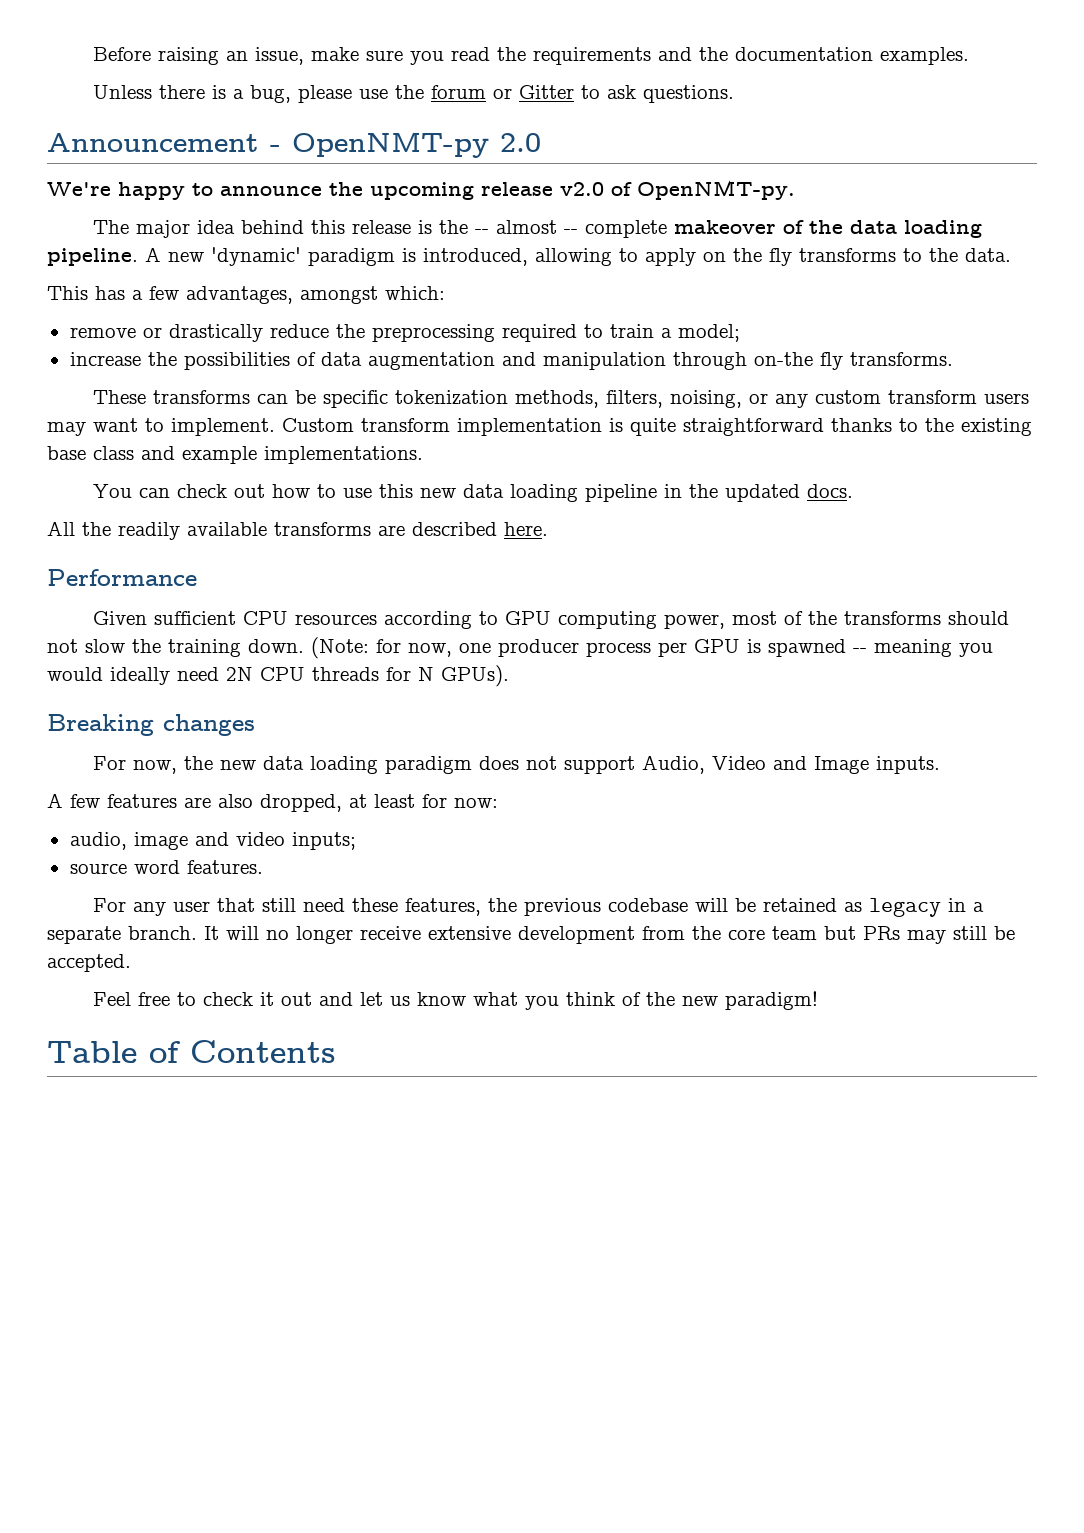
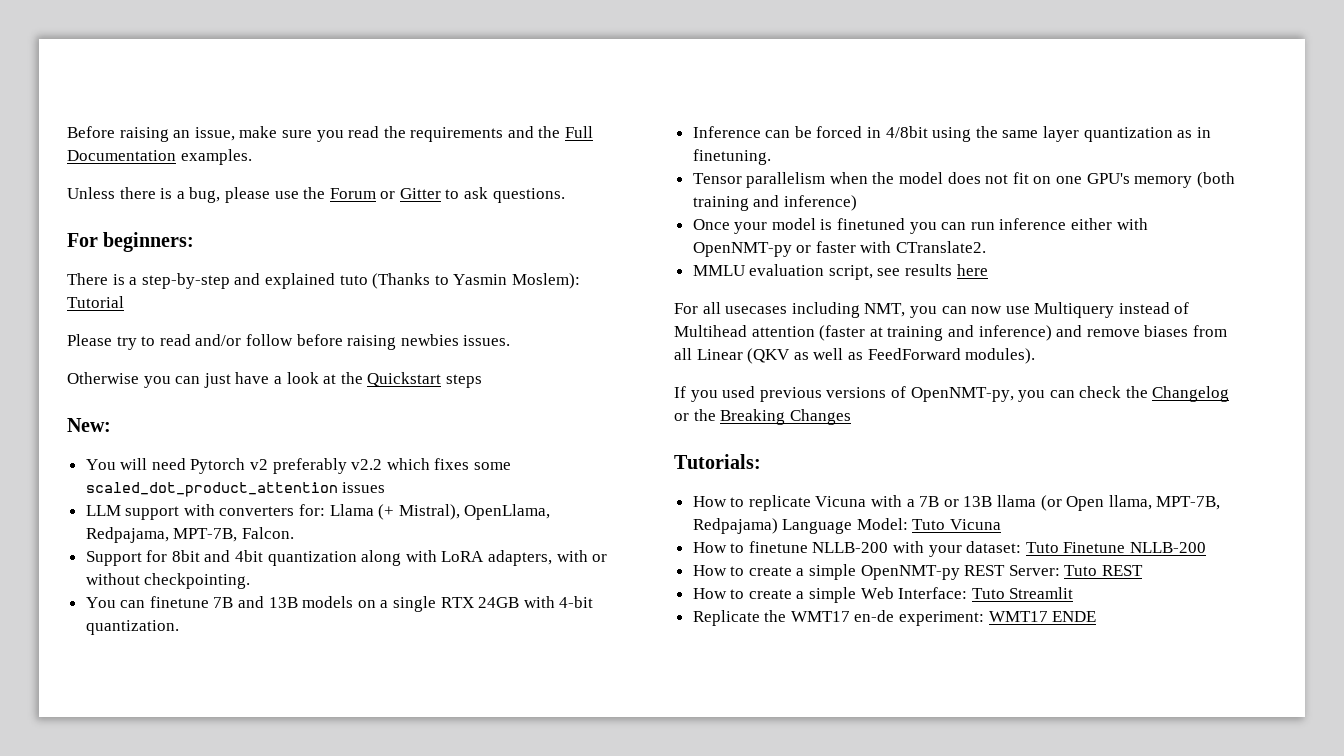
[734,47,873,61] documentation -> [565,126,594,138] [67,150,176,161] Full Documentation
[430,85,486,99] forum -> [329,188,376,199] Forum
[47,132,541,158] [47,180,795,200] [92,220,982,238] [47,247,1011,266] [47,286,445,304] [69,324,740,342] [69,352,953,370] [92,390,1029,408] [47,418,1032,436] [47,446,423,464] [92,484,853,502] [47,521,548,540] [47,569,197,586] [92,611,1009,629] [47,637,993,659] [47,665,509,687] [47,714,255,736] [92,755,940,774] [47,793,498,812] [69,832,356,850] [69,860,263,874] [92,898,984,917] [47,926,1015,944] [47,954,131,972] [92,991,818,1010] [47,1040,336,1063] Announcement - OpenNMT-py 2.0 // We're happy to announce the upcoming release v2.0 of OpenNMT-py. // The major idea behind this release is the -- almost -- complete makeover of the data loading pipeline. A new 'dynamic' paradigm is introduced, allowing to apply on the fly transforms to the data. // This has a few advantages, amongst which: // remove or drastically reduce the preprocessing required to train a model; // increase the possibilities of data augmentation and manipulation through on-the fly transforms. // These transforms can be specific tokenization methods, filters, noising, or any custom transform users may want to implement. Custom transform implementation is quite straightforward thanks to the existing base class and example implementations. // You can check out how to use this new data loading pipeline in the updated docs. // All the readily available transforms are described here. // Performance // Given sufficient CPU resources according to GPU computing power, most of the transforms should not slow the training down. (Note: for now, one producer process per GPU is spawned -- meaning you would ideally need 2N CPU threads for N GPUs). // Breaking changes // For now, the new data loading paradigm does not support Audio, Video and Image inputs. // A few features are also dropped, at least for now: // audio, image and video inputs; // source word features. // For any user that still need these features, the previous codebase will be retained as legacy in a separate branch. It will no longer receive extensive development from the core team but PRs may still be accepted. // Feel free to check it out and let us know what you think of the new paradigm! // Table of Contents -> [67,232,195,252] [67,273,580,289] [67,296,124,308] [67,334,511,350] [67,372,482,388] [67,418,111,432] [85,458,512,474] [85,482,386,497] [85,504,551,520] [85,527,294,543] [85,550,608,566] [85,573,251,589] [85,596,594,612] [85,620,179,635] [692,126,1211,142] [692,149,771,165] [692,172,1235,188] [692,195,857,211] [692,218,1148,234] [692,241,987,257] [692,264,988,280] [674,302,1190,318] [674,325,1227,341] [674,348,1036,364] [674,386,1230,402] [674,409,851,425] [674,454,761,469] [692,495,1221,511] [692,518,1002,534] [692,541,1207,557] [692,564,1144,580] [692,587,1074,603] [692,610,1097,626] For beginners: // There is a step-by-step and explained tuto (Thanks to Yasmin Moslem): Tutorial // Please try to read and/or follow before raising newbies issues. // Otherwise you can just have a look at the Quickstart steps // New: // You will need Pytorch v2 preferably v2.2 which fixes some scaled_dot_product_attention issues // LLM support with converters for: Llama (+ Mistral), OpenLlama, Redpajama, MPT-7B, Falcon. // Support for 8bit and 4bit quantization along with LoRA adapters, with or without checkpointing. // You can finetune 7B and 13B models on a single RTX 24GB with 4-bit quantization. // Inference can be forced in 4/8bit using the same layer quantization as in finetuning. // Tensor parallelism when the model does not fit on one GPU's memory (both training and inference) // Once your model is finetuned you can run inference either with OpenNMT-py or faster with CTranslate2. // MMLU evaluation script, see results here // For all usecases including NMT, you can now use Multiquery instead of Multihead attention (faster at training and inference) and remove biases from all Linear (QKV as well as FeedForward modules). // If you used previous versions of OpenNMT-py, you can check the Changelog or the Breaking Changes // Tutorials: // How to replicate Vicuna with a 7B or 13B llama (or Open llama, MPT-7B, Redpajama) Language Model: Tuto Vicuna // How to finetune NLLB-200 with your dataset: Tuto Finetune NLLB-200 // How to create a simple OpenNMT-py REST Server: Tuto REST // How to create a simple Web Interface: Tuto Streamlit // Replicate the WMT17 en-de experiment: WMT17 ENDE

